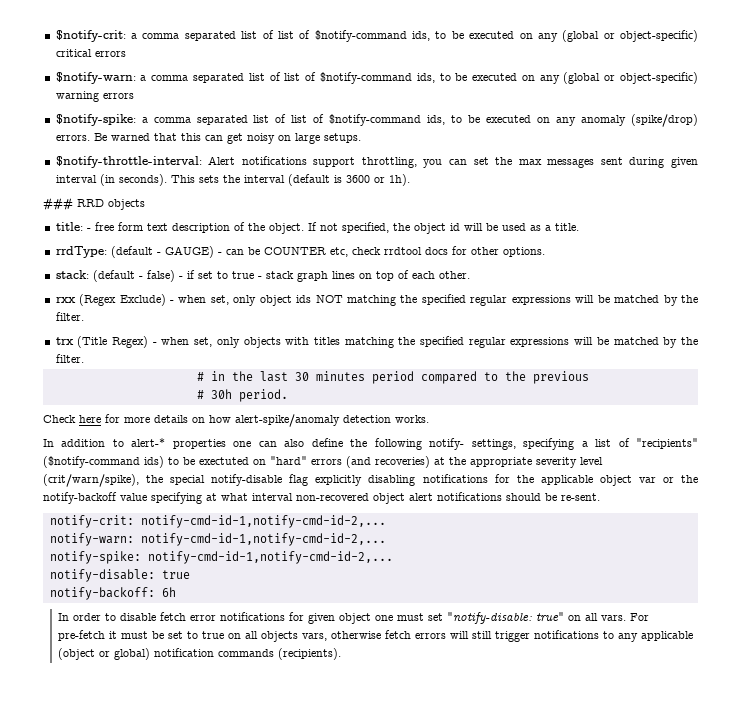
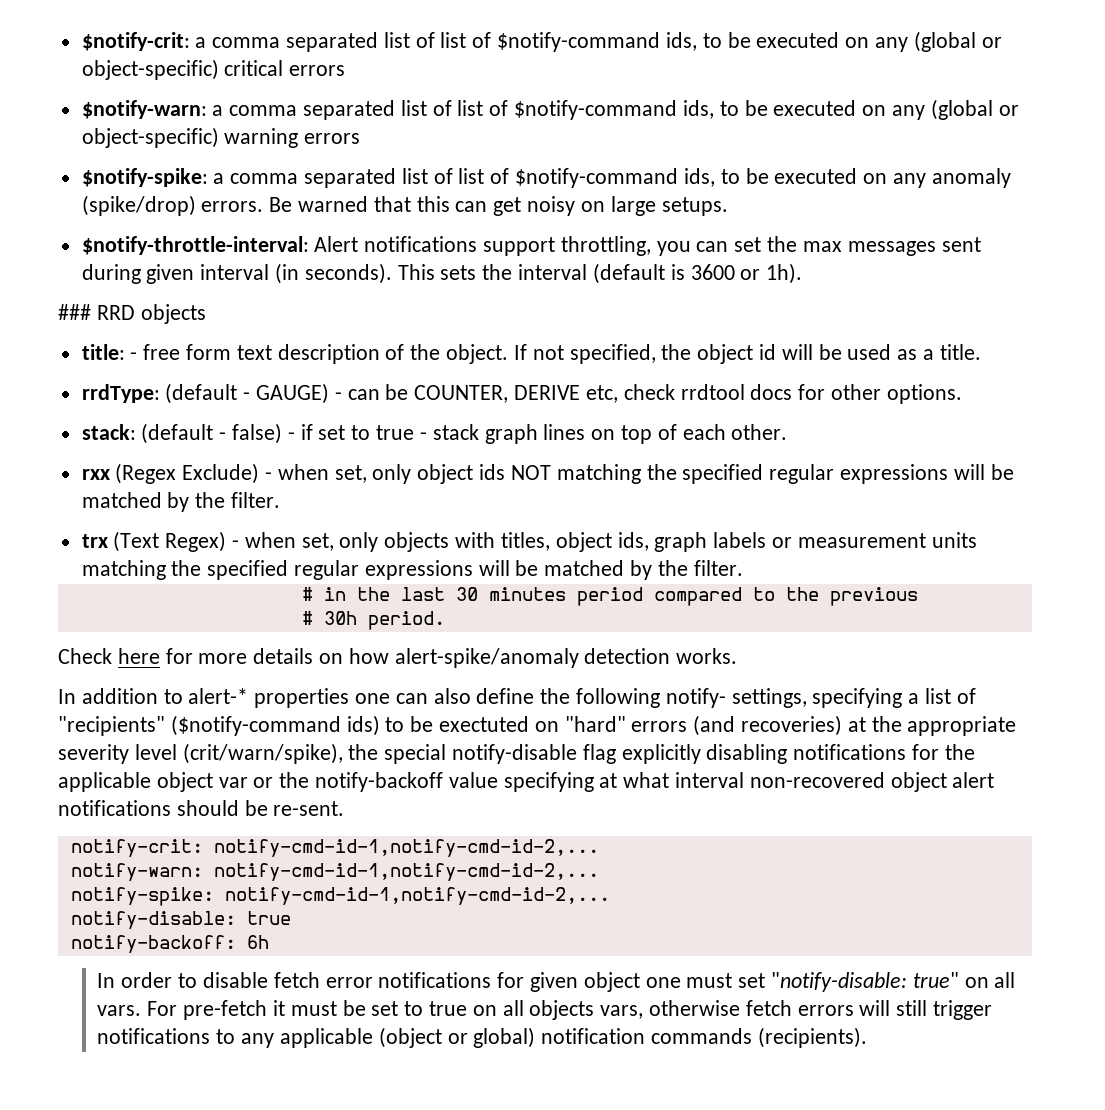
[263,247,326,255] COUNTER -> [414,385,581,403] COUNTER, DERIVE
[77,336,108,348] (Title -> [113,531,160,552] (Text
[313,337,340,345] titles -> [500,532,977,552] titles, object ids, graph labels or measurement units

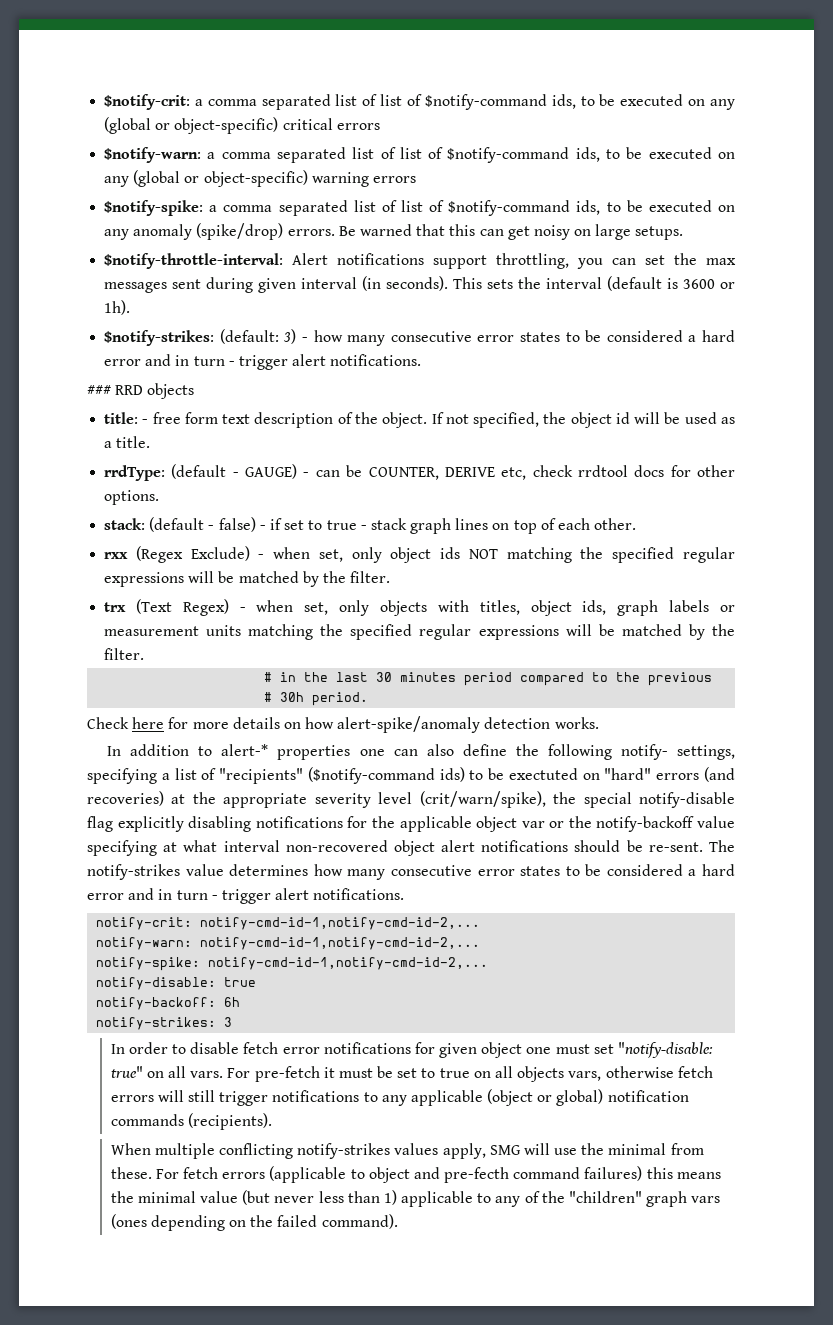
(803, 273) none -> [104,329,735,346] [104,354,422,370] // $notify-strikes: (default: 3) - how many consecutive error states to be considered a hard error and in turn - trigger alert notifications.
(345, 808) none -> [708,840,735,852] [87,864,735,880] [87,888,405,904] The notify-strikes value determines how many consecutive error states to be considered a hard error and in turn - trigger alert notifications.
(269, 942) none -> [96,1017,233,1030] // notify-strikes: 3
(867, 1037) none -> [110,1143,704,1159] [110,1166,721,1183] [110,1190,721,1207] [110,1214,398,1231] // When multiple conflicting notify-strikes values apply, SMG will use the minimal from these. For fetch errors (applicable to object and pre-fecth command failures) this means the minimal value (but never less than 1) applicable to any of the "children" graph vars (ones depending on the failed command).

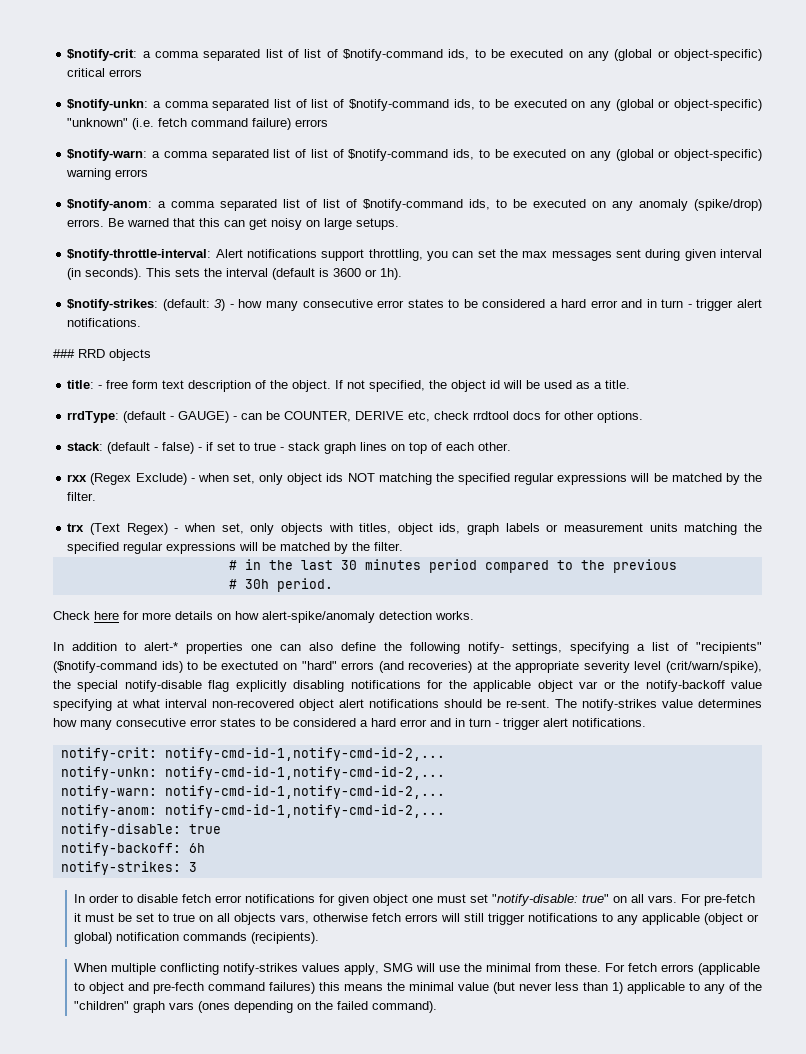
(380, 126) none -> [67,99,763,111] [67,118,329,130] // $notify-unkn: a comma separated list of list of $notify-command ids, to be executed on any (global or object-specific) "unknown" (i.e. fetch command failure) errors
[104,200,204,216] $notify-spike: -> [67,199,153,211] $notify-anom:
(481, 923) none -> [60,766,445,780] // notify-unkn: notify-cmd-id-1,notify-cmd-id-2,...
[96,957,201,971] notify-spike: -> [60,804,157,818] notify-anom:

